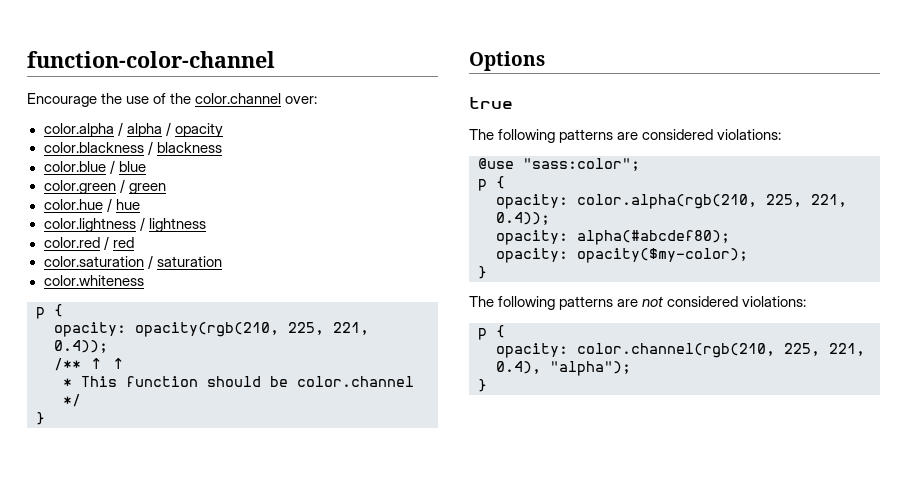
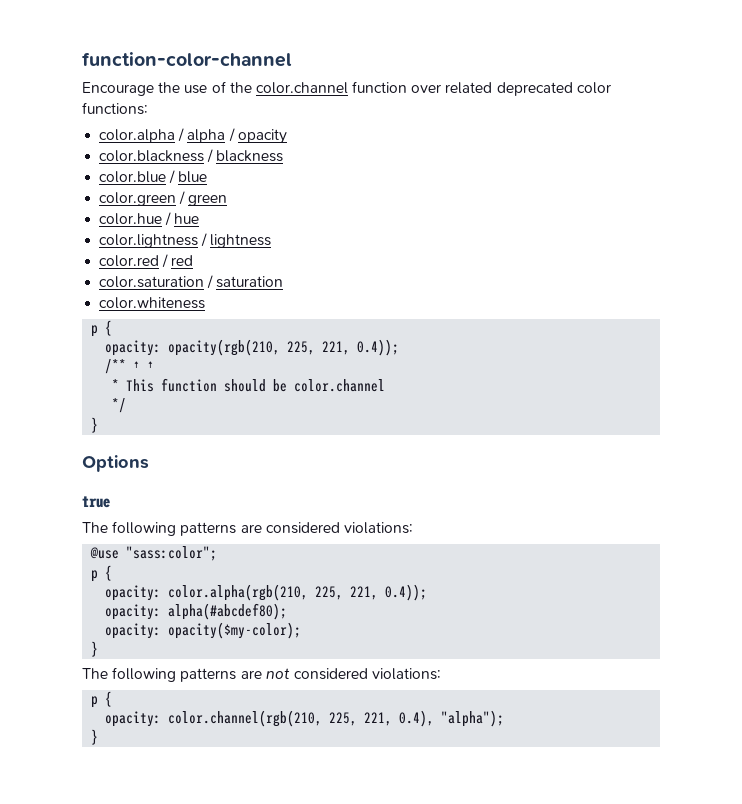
[285,96,318,104] over: -> [352,81,611,96] [82,102,148,115] function over related deprecated color functions:

